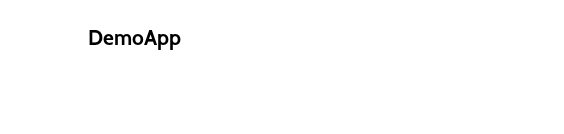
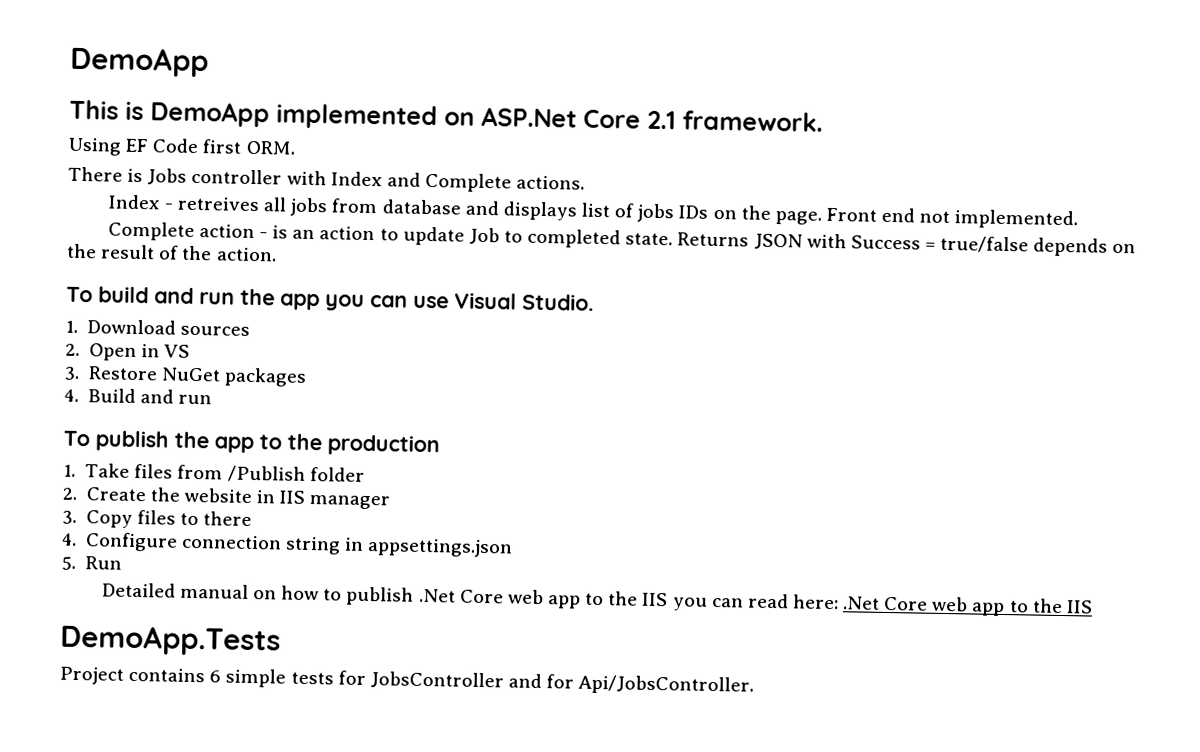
[88,30,181,50] DemoApp -> [70,46,209,78] [69,99,823,132] [68,137,296,156] [68,166,586,193] [107,194,1079,230] [107,221,1137,257] [66,243,277,262] [66,286,594,311] [65,319,251,336] [65,343,190,361] [64,366,307,387] [64,388,212,405] [63,430,440,457] [63,463,365,483] [62,487,391,510] [62,510,252,528] [61,532,514,558] [61,556,122,570] [101,582,1093,617] [60,624,281,657] [59,666,755,696] DemoApp // This is DemoApp implemented on ASP.Net Core 2.1 framework. // Using EF Code first ORM. // There is Jobs controller with Index and Complete actions. // Index - retreives all jobs from database and displays list of jobs IDs on the page. Front end not implemented. // Complete action - is an action to update Job to completed state. Returns JSON with Success = true/false depends on the result of the action. // To build and run the app you can use Visual Studio. // 1. Download sources // 2. Open in VS // 3. Restore NuGet packages // 4. Build and run // To publish the app to the production // 1. Take files from /Publish folder // 2. Create the website in IIS manager // 3. Copy files to there // 4. Configure connection string in appsettings.json // 5. Run // Detailed manual on how to publish .Net Core web app to the IIS you can read here: .Net Core web app to the IIS // DemoApp.Tests // Project contains 6 simple tests for JobsController and for Api/JobsController.

